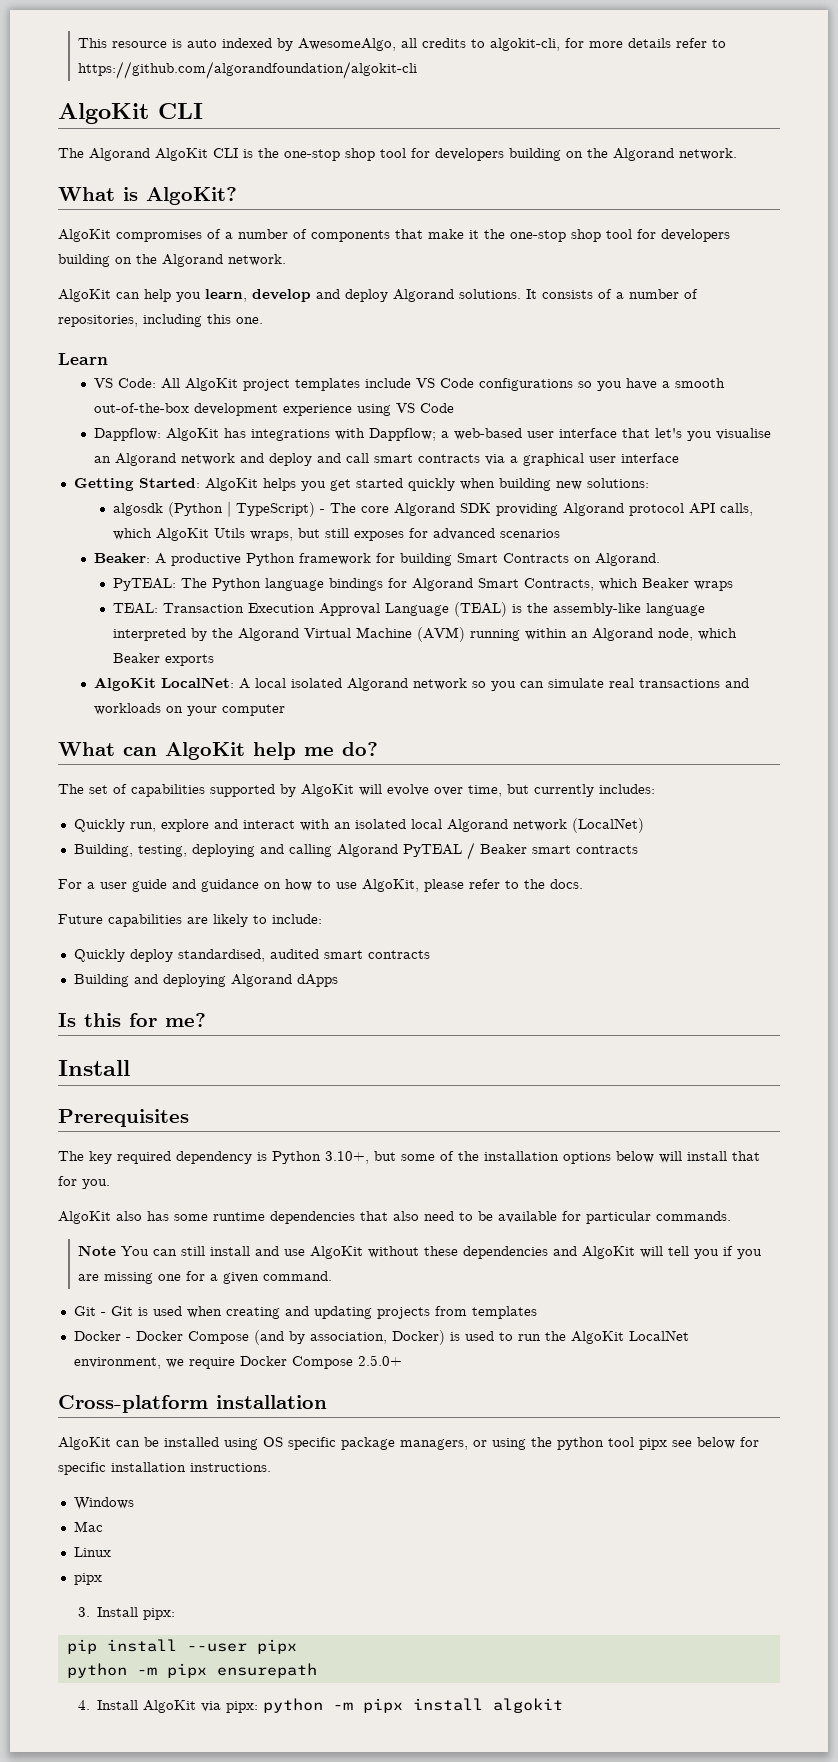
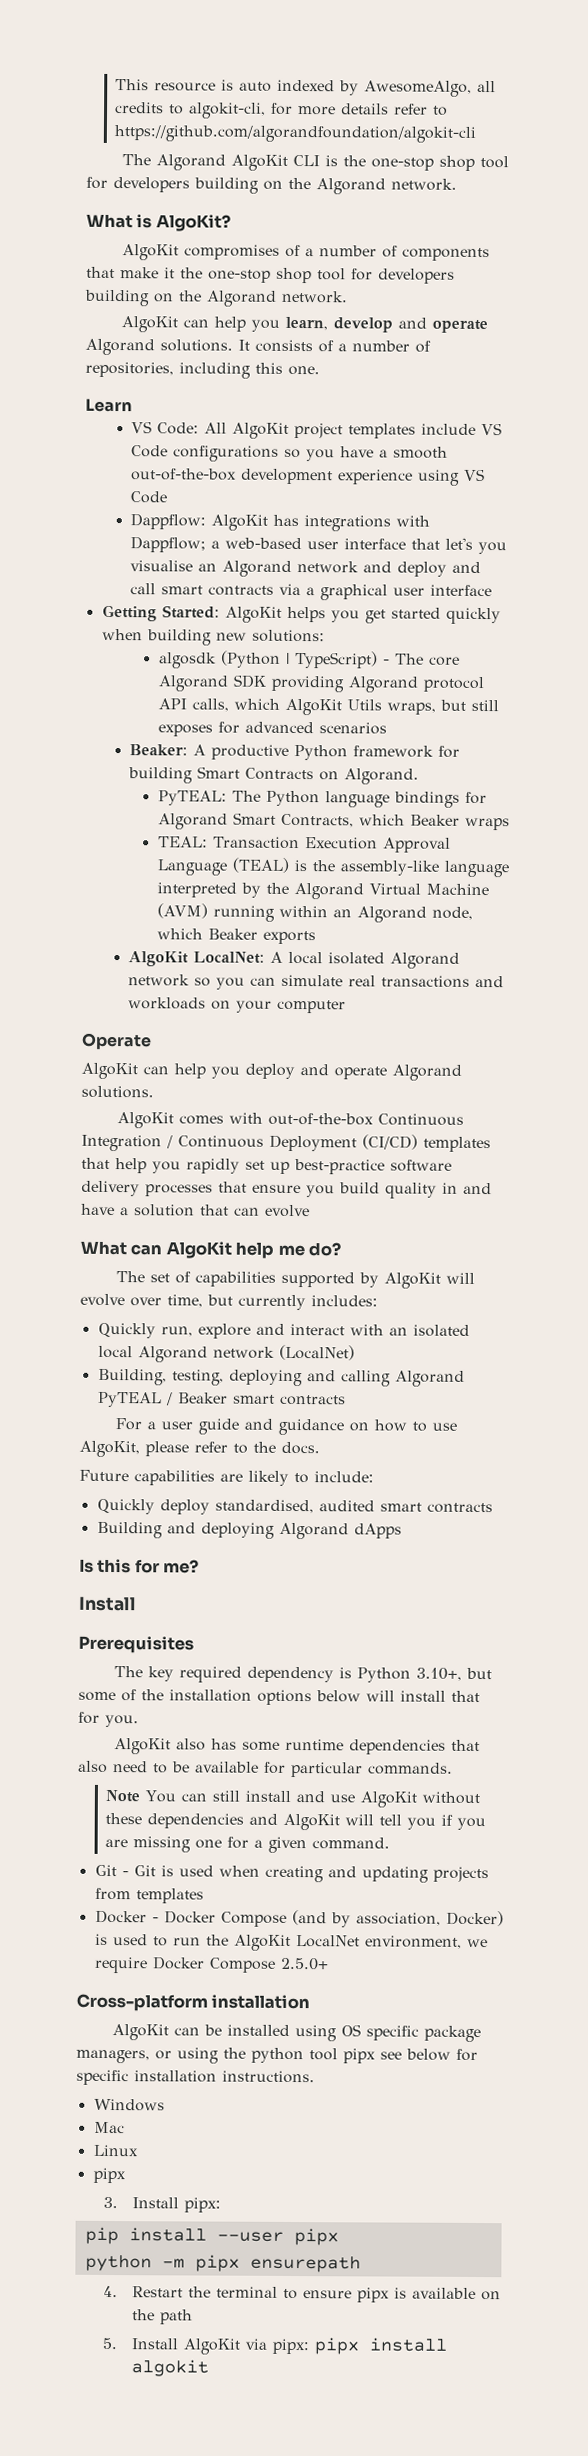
[58,103,203,124] // AlgoKit CLI -> (477, 134) none
[345,289,388,302] deploy -> [431,319,488,334] operate
(285, 710) none -> [81,1032,152,1051] [81,1062,462,1081] [81,1085,154,1099] [116,1112,464,1129] [81,1134,491,1153] [81,1157,452,1175] [81,1180,492,1199] [81,1203,310,1218] // Operate // AlgoKit can help you deploy and operate Algorand solutions. // AlgoKit comes with out-of-the-box Continuous Integration / Continuous Deployment (CI/CD) templates that help you rapidly set up best-practice software delivery processes that ensure you build quality in and have a solution that can evolve
(90, 1705) none -> [131,2286,501,2303] [131,2309,193,2325] [102,2337,118,2350] Restart the terminal to ensure pipx is available on the path // 5.
[263,1698,354,1713] python -m -> (309, 2346) none

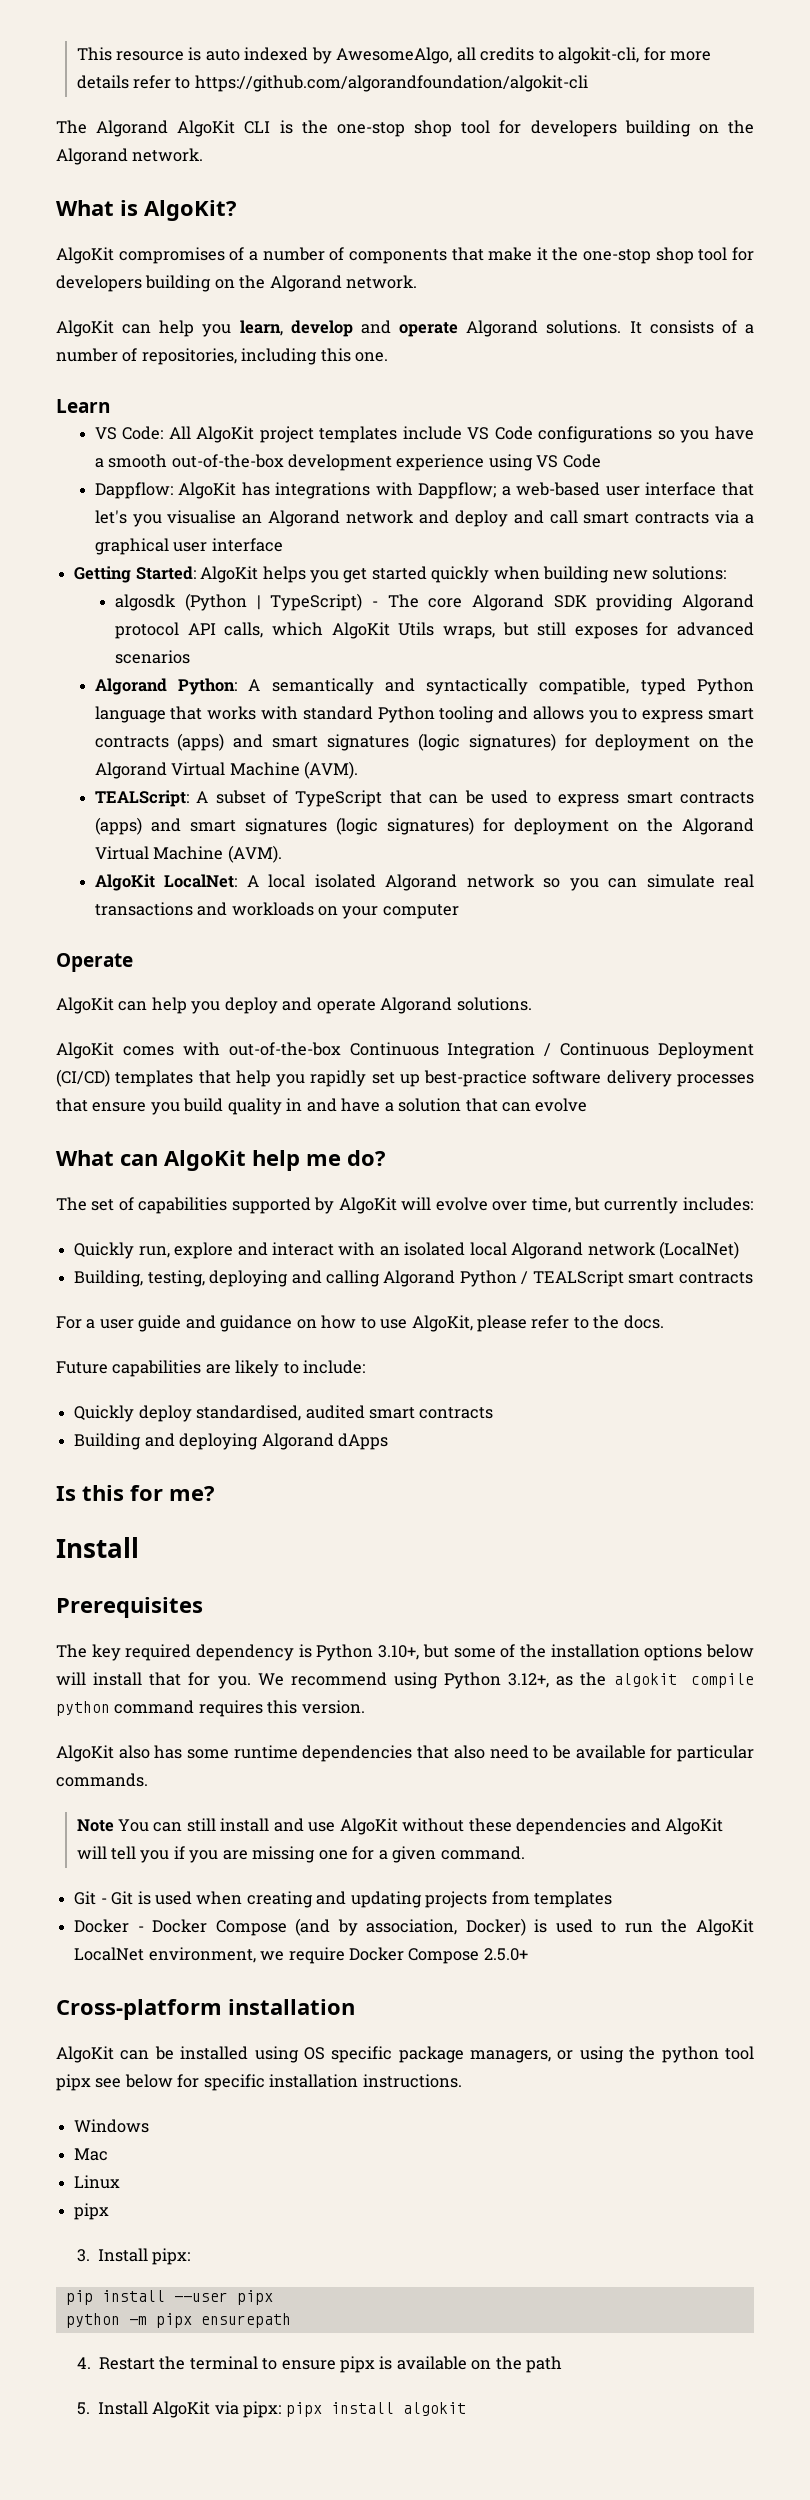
[129,744,461,761] [128,766,420,785] [157,790,487,808] [157,812,510,831] [157,836,452,853] [156,857,509,878] [156,882,490,900] [156,903,474,923] [156,928,316,945] Beaker: A productive Python framework for building Smart Contracts on Algorand. // PyTEAL: The Python language bindings for Algorand Smart Contracts, which Beaker wraps // TEAL: Transaction Execution Approval Language (TEAL) is the assembly-like language interpreted by the Algorand Virtual Machine (AVM) running within an Algorand node, which Beaker exports -> [94,678,754,695] [94,706,755,723] [94,733,755,751] [94,761,359,779] [94,790,754,807] [94,817,755,835] [94,845,282,863] Algorand Python: A semantically and syntactically compatible, typed Python language that works with standard Python tooling and allows you to express smart contracts (apps) and smart signatures (logic signatures) for deployment on the Algorand Virtual Machine (AVM). // TEALScript: A subset of TypeScript that can be used to express smart contracts (apps) and smart signatures (logic signatures) for deployment on the Algorand Virtual Machine (AVM).
[97,1391,228,1408] PyTEAL / Beaker -> [459,1270,624,1287] Python / TEALScript
(139, 1721) none -> [257,1672,754,1689] [56,1700,365,1717] We recommend using Python 3.12+, as the algokit compile python command requires this version.

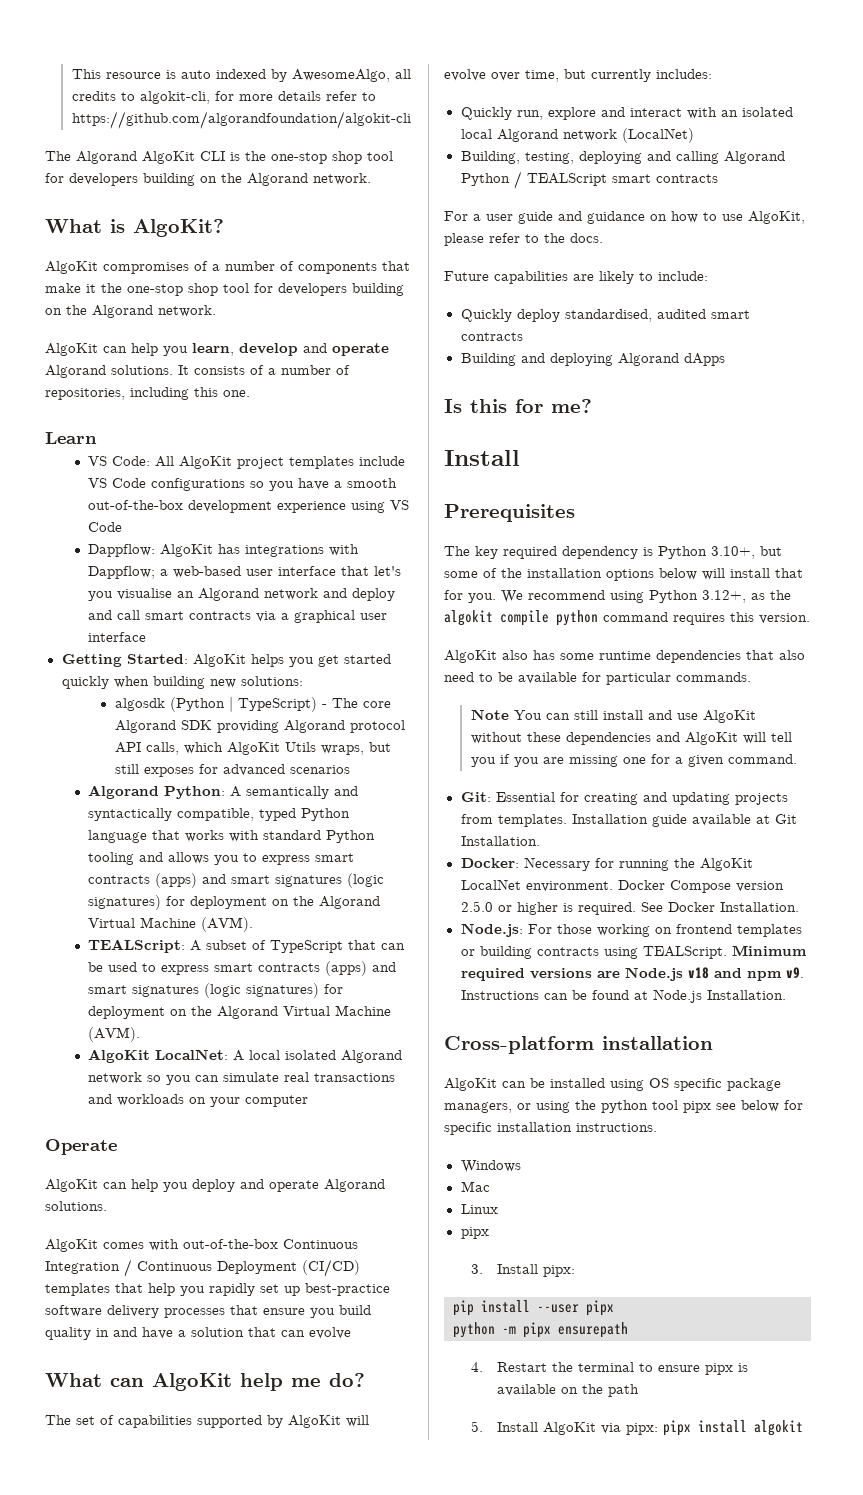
[74,1891,243,1905] Git - Git is used when -> [460,792,579,802] Git: Essential for
[534,1891,613,1908] [74,1918,754,1936] [74,1947,528,1964] templates // Docker - Docker Compose (and by association, Docker) is used to run the AlgoKit LocalNet environment, we require Docker Compose 2.5.0+ -> [497,814,797,827] [460,836,540,846] [460,857,753,871] [460,879,784,893] [460,901,799,915] [460,923,802,937] [460,945,807,959] [460,967,804,981] [460,989,786,1003] templates. Installation guide available at Git Installation. // Docker: Necessary for running the AlgoKit LocalNet environment. Docker Compose version 2.5.0 or higher is required. See Docker Installation. // Node.js: For those working on frontend templates or building contracts using TEALScript. Minimum required versions are Node.js v18 and npm v9. Instructions can be found at Node.js Installation.

